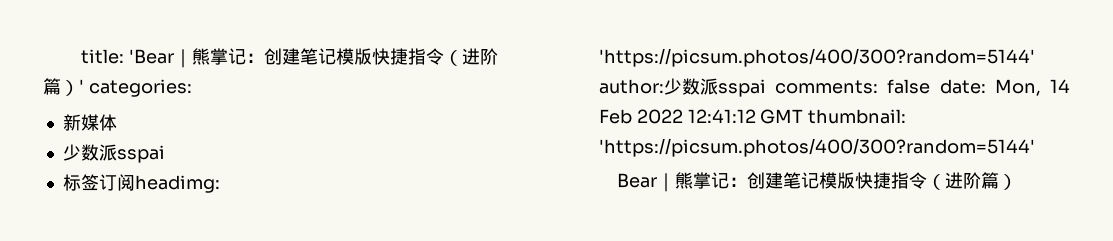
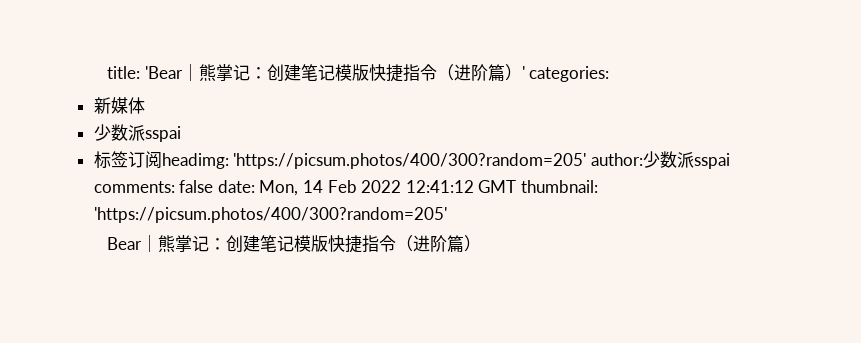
[598,48,1035,67] 'https://picsum.photos/400/300?random=5144' -> [233,153,587,169] 'https://picsum.photos/400/300?random=205'
[598,138,1035,157] 'https://picsum.photos/400/300?random=5144' -> [93,207,447,223] 'https://picsum.photos/400/300?random=205'

